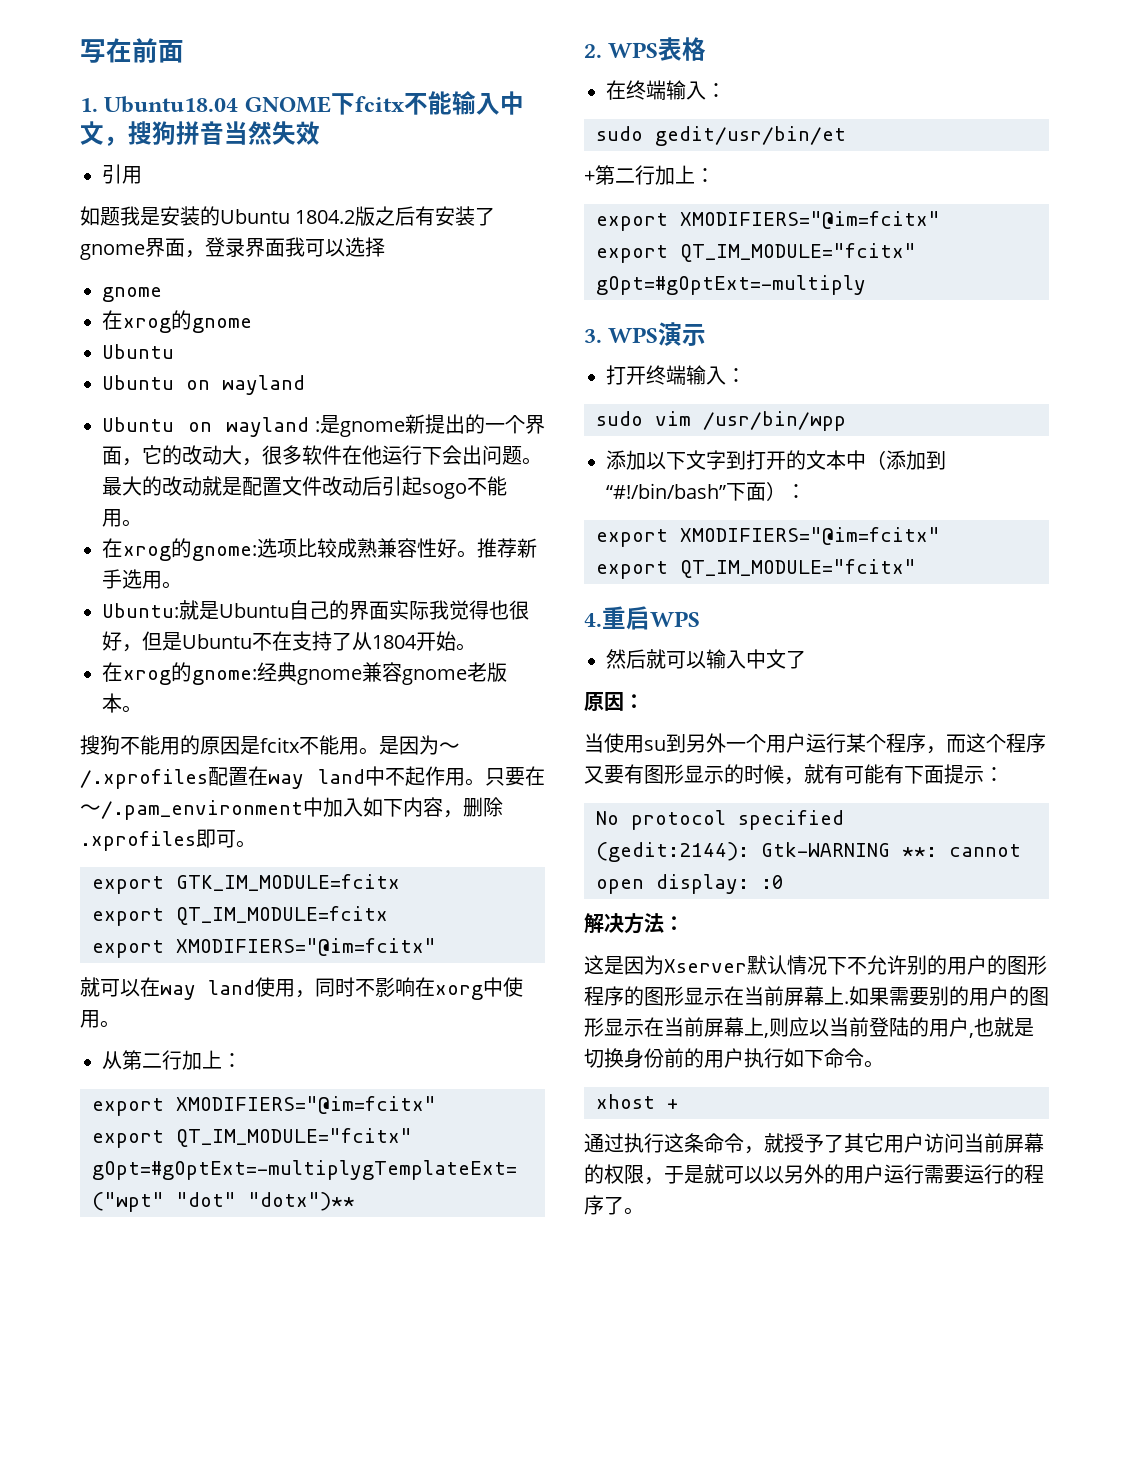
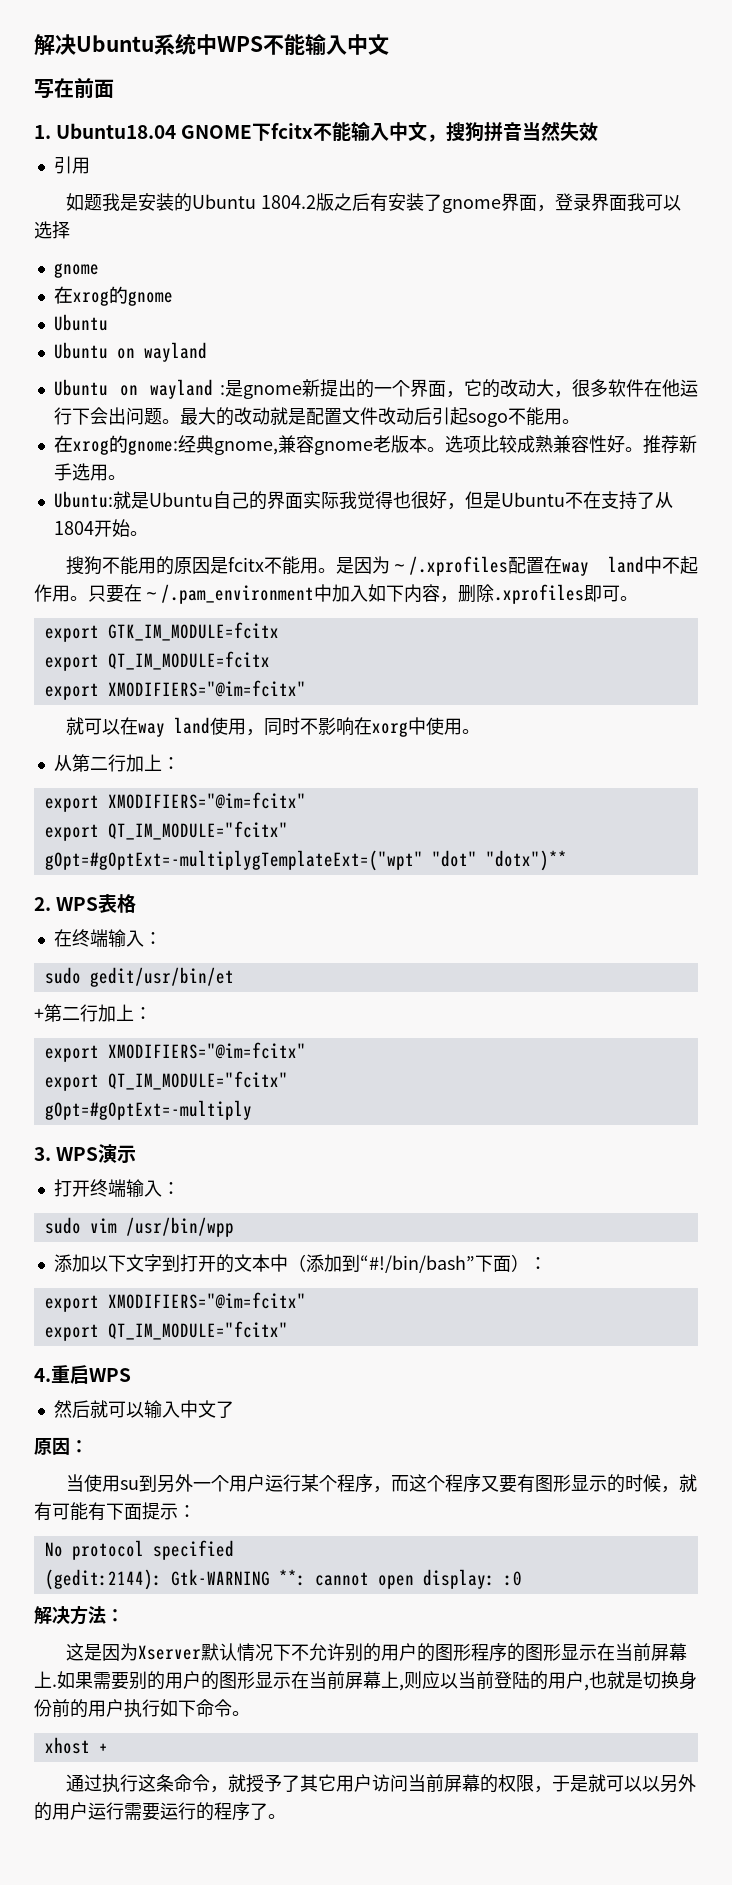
(80, 51) none -> [34,33,389,56] 解决Ubuntu系统中WPS不能输入中文 //
(257, 553) none -> [177,435,445,455] 经典gnome,兼容gnome老版本。
[102,662,507,685] [102,693,142,713] // 在xrog的gnome:经典gnome兼容gnome老版本。 -> (148, 533) none

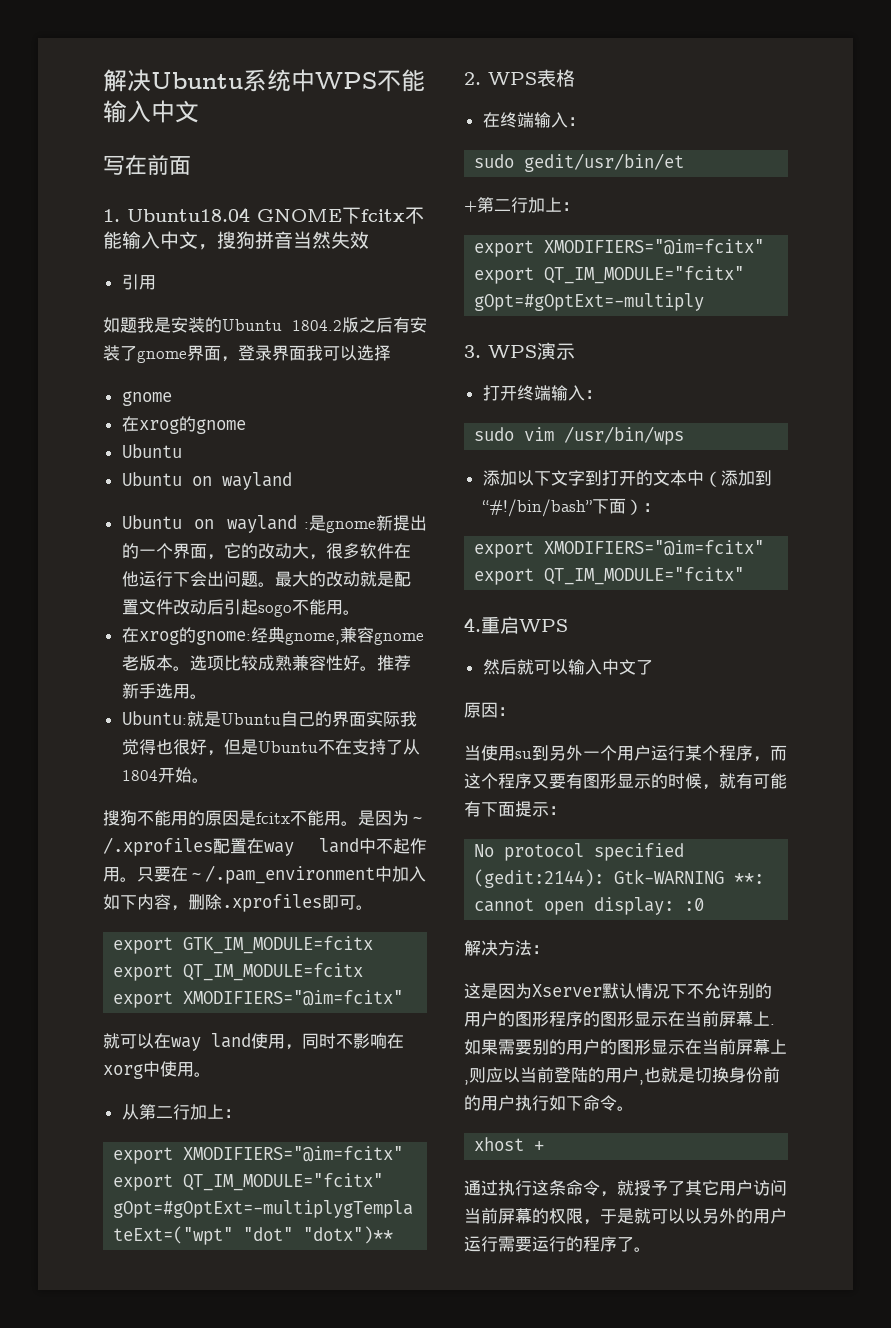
[125,1217,234,1237] /usr/bin/wpp -> [564,426,685,445] /usr/bin/wps

